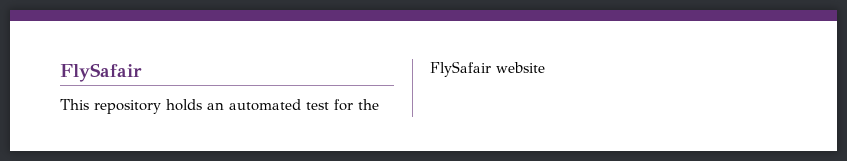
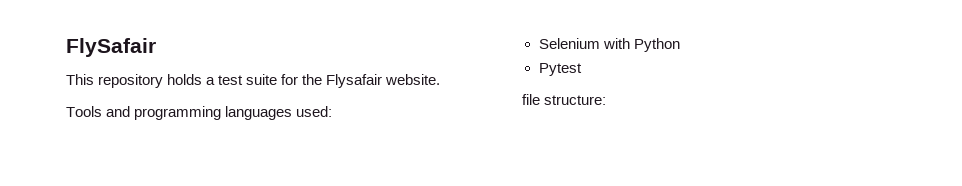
[207,99,379,111] [430,61,545,77] an automated test for the FlySafair website -> [206,74,441,88] [66,106,333,120] [538,38,680,52] [538,63,582,76] [522,94,607,105] a test suite for the Flysafair website. // Tools and programming languages used: // Selenium with Python // Pytest // file structure:

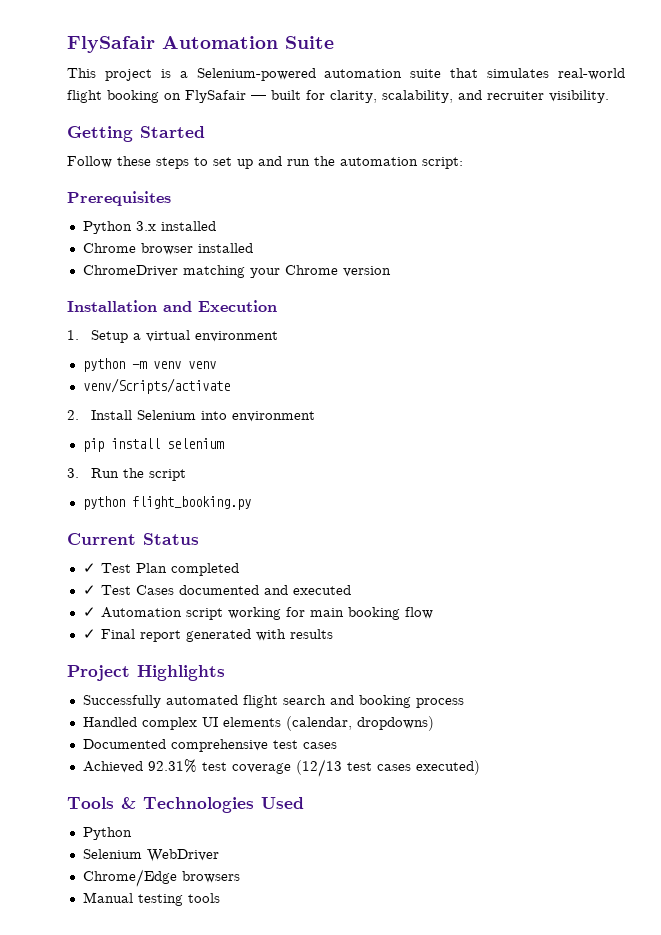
[66,38,156,57] FlySafair -> [67,36,334,53] FlySafair Automation Suite
[98,74,441,88] [66,106,333,120] [538,38,680,52] [538,63,582,76] [522,94,607,105] repository holds a test suite for the Flysafair website. // Tools and programming languages used: // Selenium with Python // Pytest // file structure: -> [104,68,626,81] [67,90,609,103] [67,126,205,142] [67,156,463,169] [67,191,171,206] [82,221,216,234] [82,243,253,255] [82,265,391,278] [67,300,277,312] [67,330,279,343] [82,358,216,372] [82,378,230,394] [67,410,316,422] [82,438,224,452] [67,468,187,481] [82,496,251,510] [67,533,199,545] [82,563,239,576] [82,585,351,595] [82,607,433,620] [82,629,333,642] [67,665,225,681] [82,695,464,708] [82,716,434,731] [82,739,337,752] [82,759,480,777] [67,797,304,813] [82,827,132,840] [82,849,219,862] [82,869,240,887] [82,892,220,906] project is a Selenium-powered automation suite that simulates real-world flight booking on FlySafair — built for clarity, scalability, and recruiter visibility. // Getting Started // Follow these steps to set up and run the automation script: // Prerequisites // Python 3.x installed // Chrome browser installed // ChromeDriver matching your Chrome version // Installation and Execution // 1. Setup a virtual environment // python -m venv venv // venv/Scripts/activate // 2. Install Selenium into environment // pip install selenium // 3. Run the script // python flight_booking.py // Current Status // ✓ Test Plan completed // ✓ Test Cases documented and executed // ✓ Automation script working for main booking flow // ✓ Final report generated with results // Project Highlights // Successfully automated flight search and booking process // Handled complex UI elements (calendar, dropdowns) // Documented comprehensive test cases // Achieved 92.31% test coverage (12/13 test cases executed) // Tools & Technologies Used // Python // Selenium WebDriver // Chrome/Edge browsers // Manual testing tools

